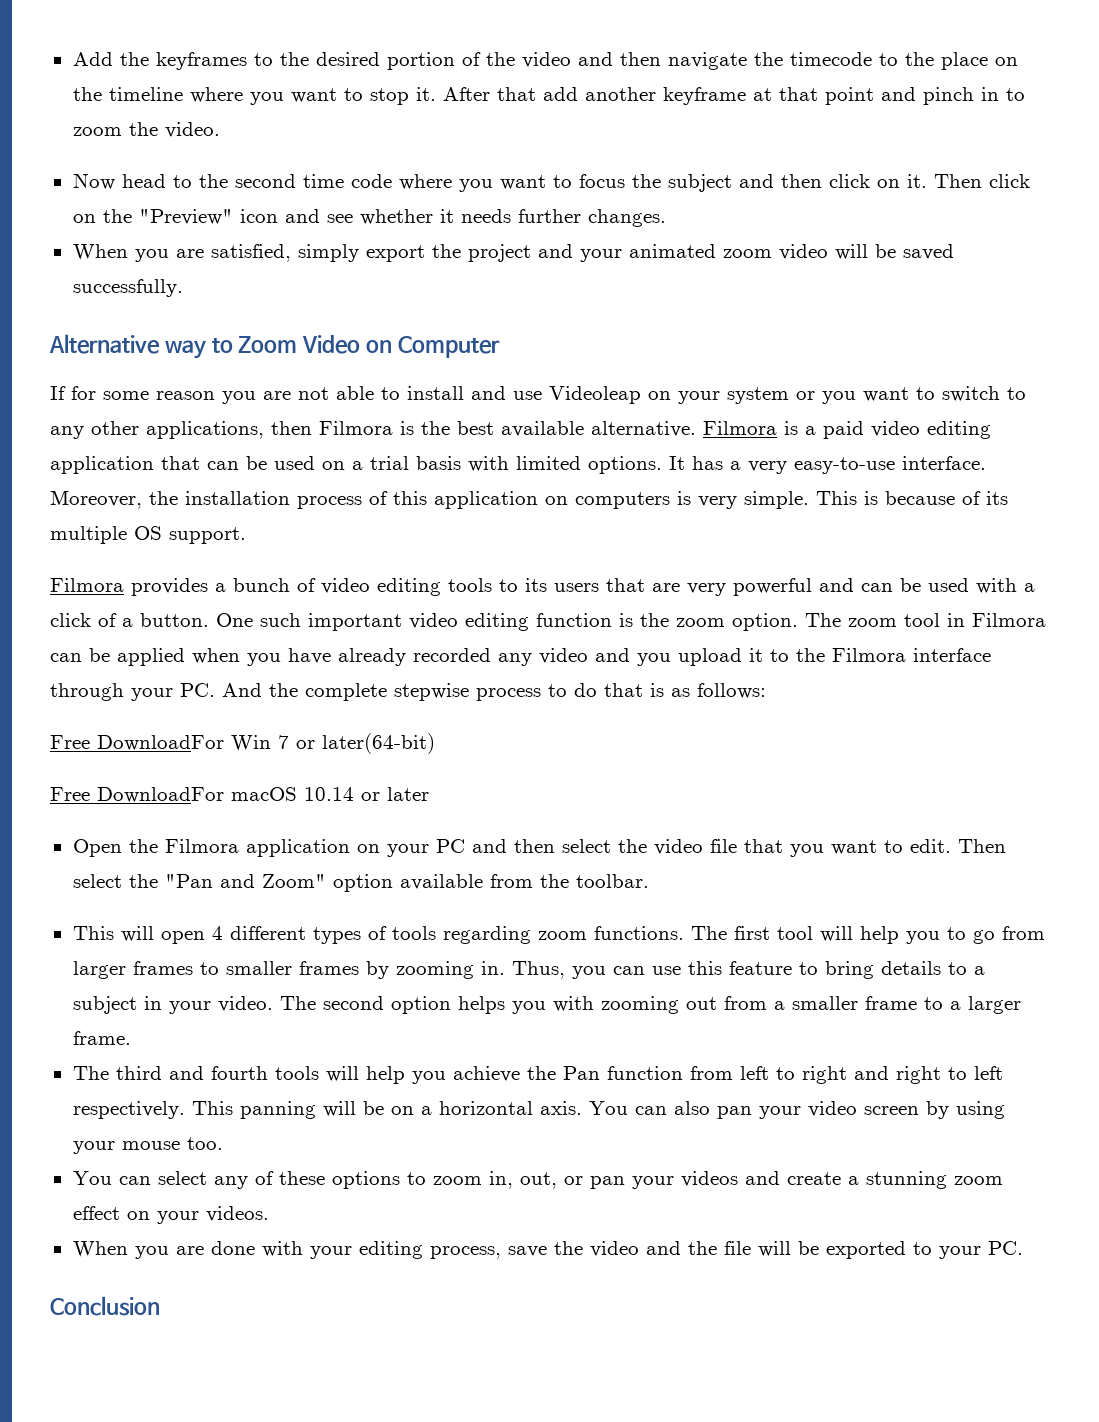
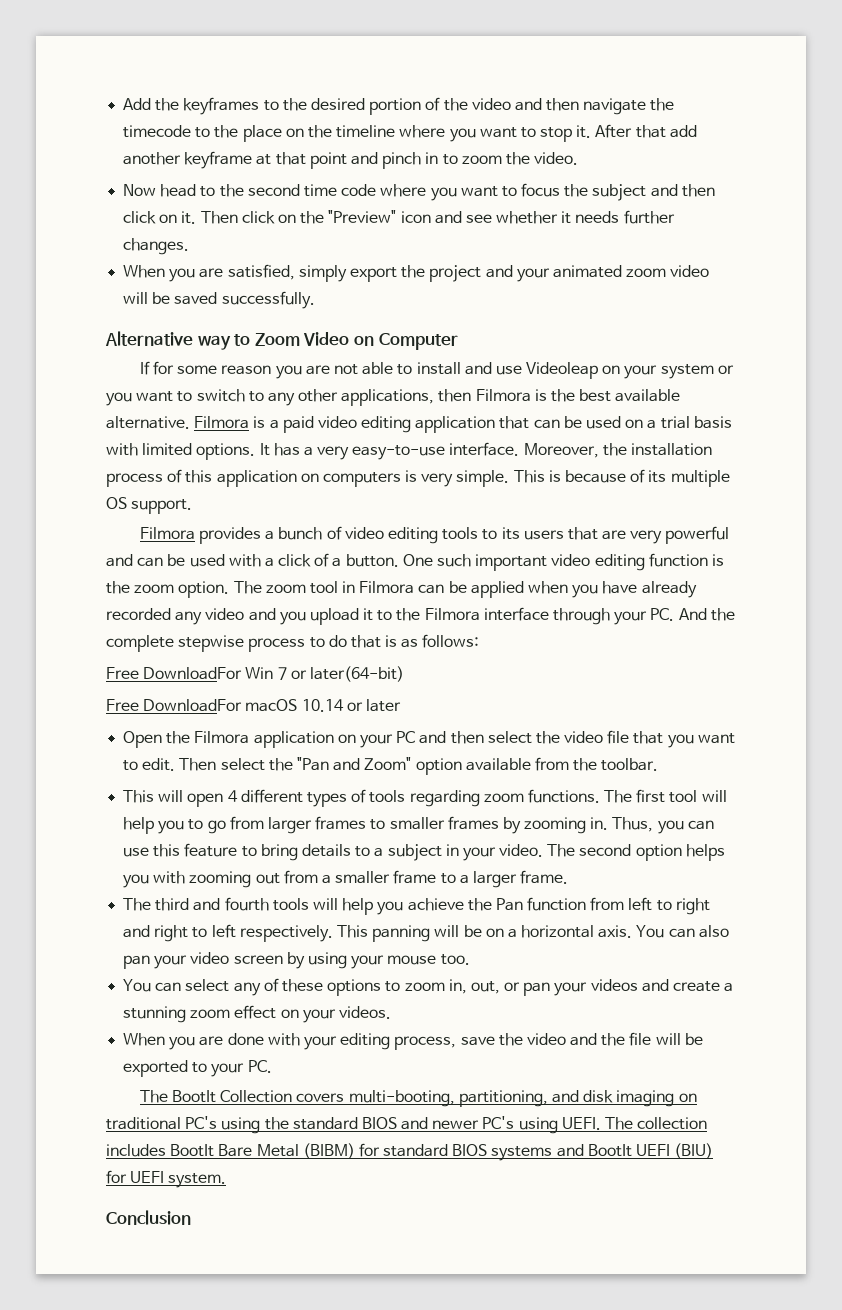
(1023, 1248) none -> [139,1090,697,1107] [106,1116,708,1134] [106,1143,714,1161] [106,1170,227,1188] // The BootIt Collection covers multi-booting, partitioning, and disk imaging on traditional PC's using the standard BIOS and newer PC's using UEFI. The collection includes BootIt Bare Metal (BIBM) for standard BIOS systems and BootIt UEFI (BIU) for UEFI system.

